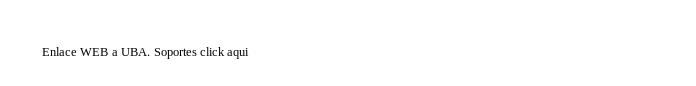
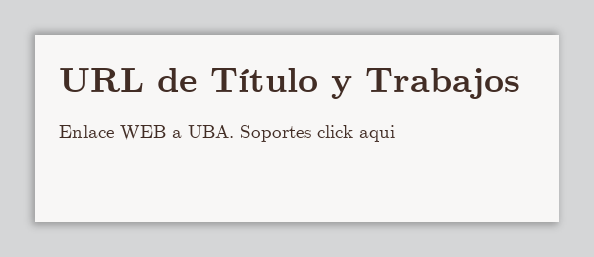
(42, 51) none -> [59,68,520,99] URL de Título y Trabajos //

